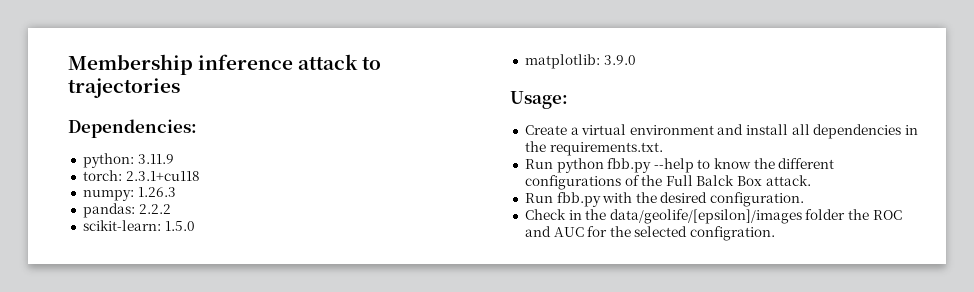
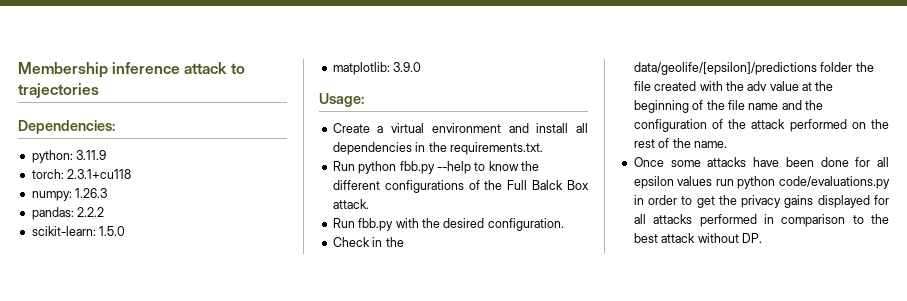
[609,209,802,224] data/geolife/[epsilon]/images -> [633,62,817,75] data/geolife/[epsilon]/predictions
[872,210,902,220] [524,226,776,241] ROC and AUC for the selected configration. -> [633,81,834,91] [633,100,823,113] [633,119,889,132] [633,138,727,148] [633,157,889,167] [633,176,890,189] [633,195,889,208] [633,214,889,227] [633,233,762,243] file created with the adv value at the beginning of the file name and the configuration of the attack performed on the rest of the name. // Once some attacks have been done for all epsilon values run python code/evaluations.py in order to get the privacy gains displayed for all attacks performed in comparison to the best attack without DP.

